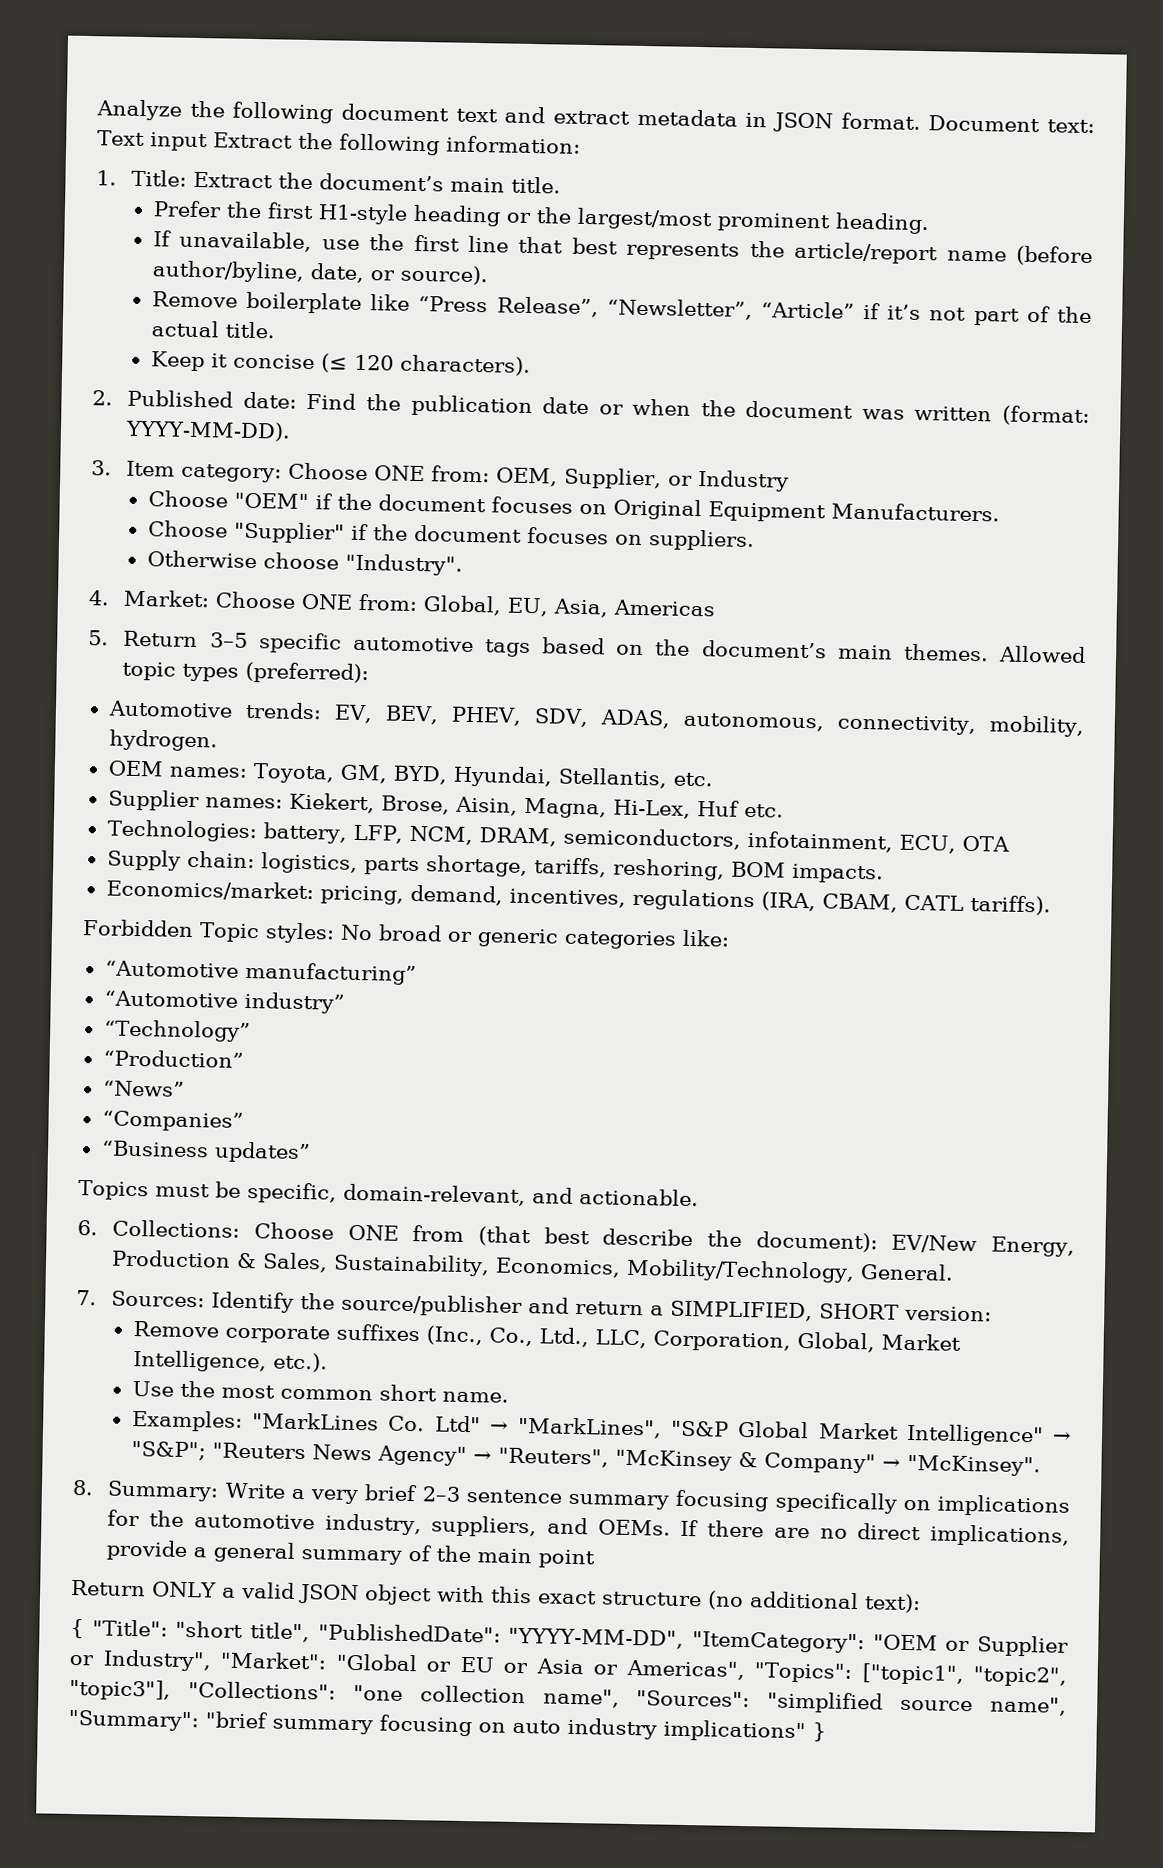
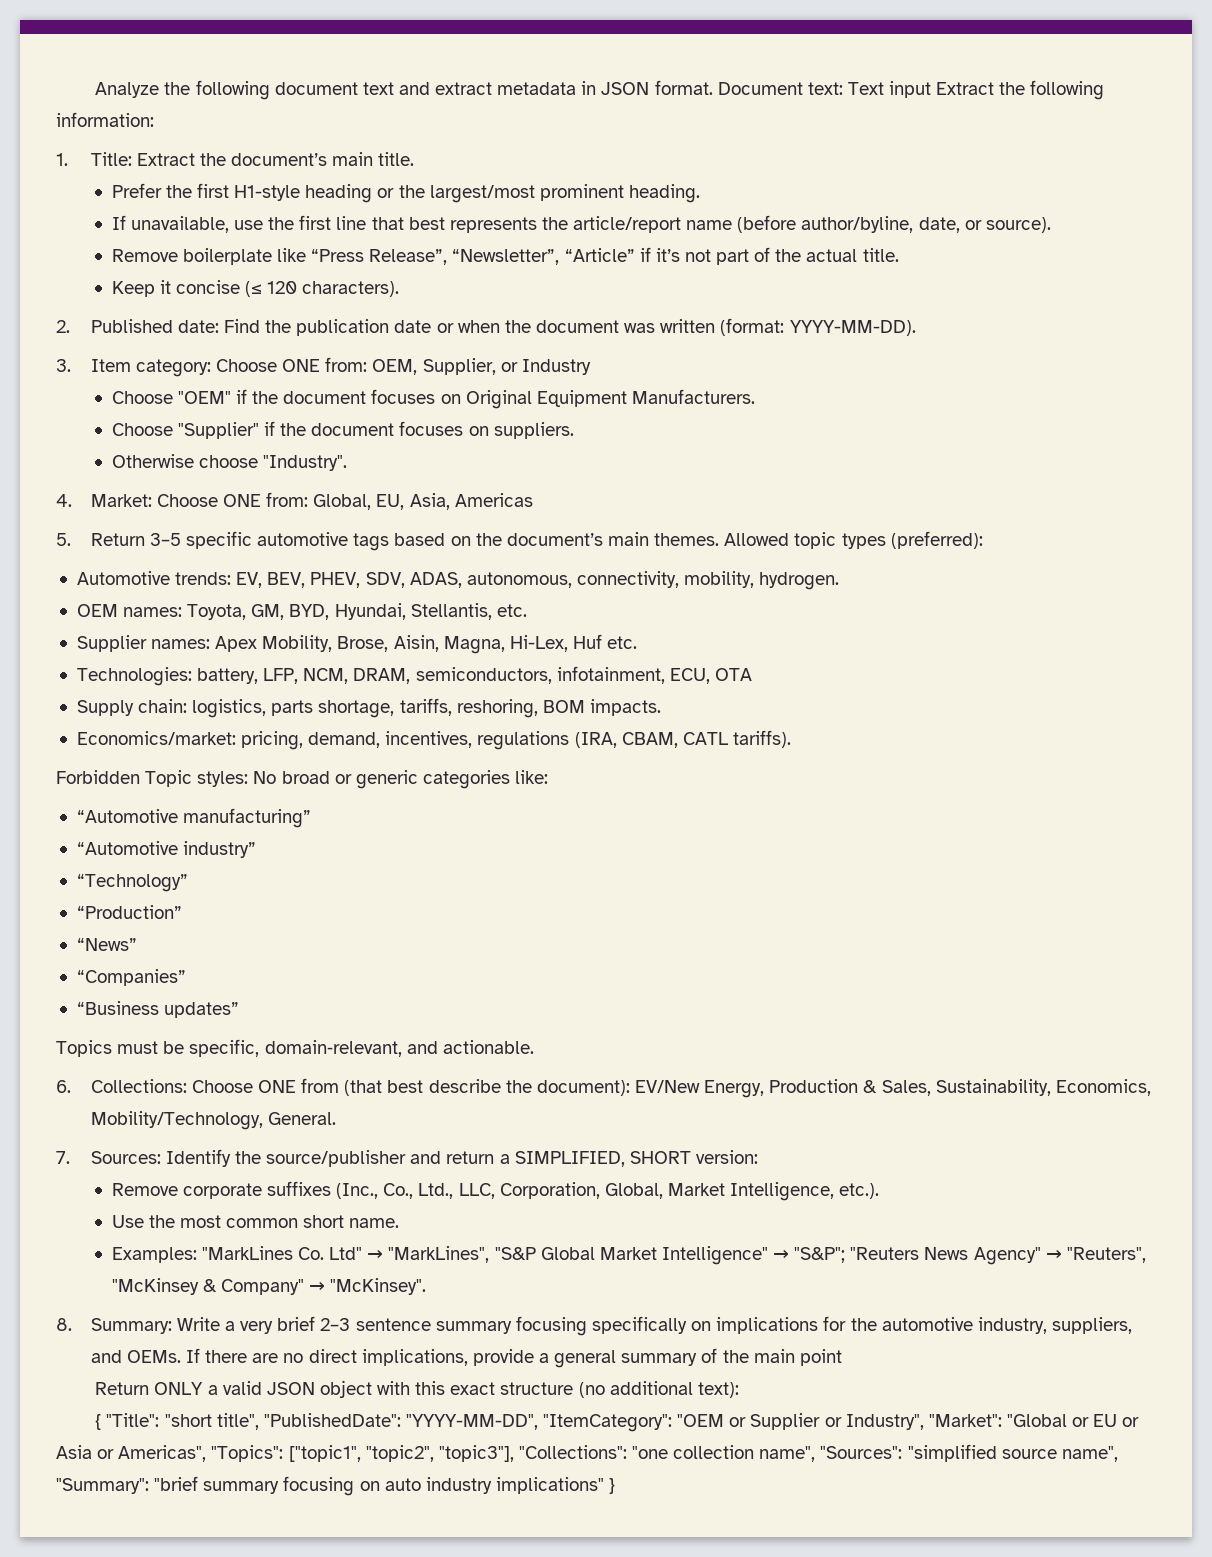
[288,792,375,814] Kiekert, -> [215,635,333,652] Apex Mobility,

